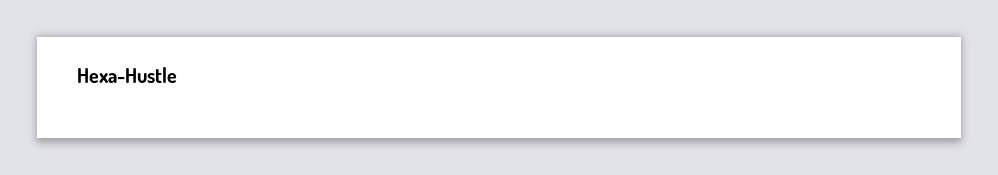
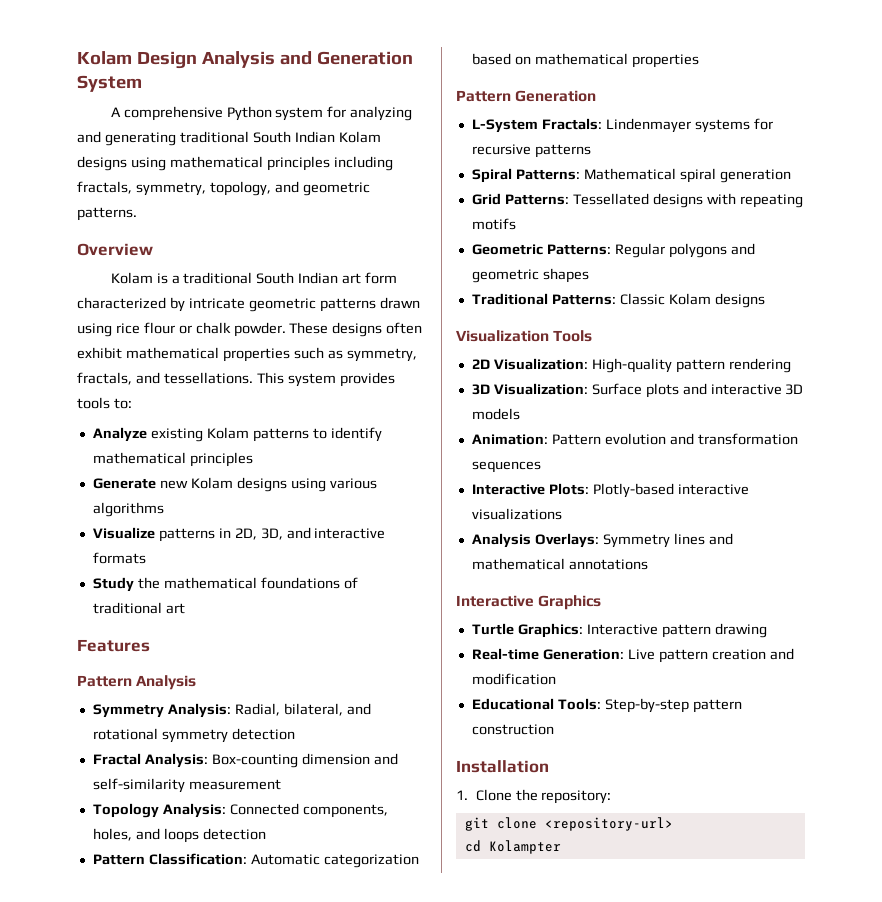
[77,67,177,83] Hexa-Hustle -> [77,51,413,69] [77,75,142,92] [110,106,413,121] [77,131,381,146] [77,156,393,171] [77,181,370,196] [77,207,137,221] [77,243,153,256] [110,272,398,284] [77,297,420,312] [77,322,423,337] [77,347,417,362] [77,372,395,387] [77,397,132,409] [92,427,382,442] [92,452,253,467] [92,477,377,492] [92,502,164,517] [92,527,386,542] [92,552,146,564] [92,577,358,592] [92,602,185,614] [77,639,150,652] [77,675,197,690] [92,703,371,718] [92,728,295,743] [92,753,398,768] [92,778,281,793] [92,803,388,818] [92,828,266,843] [92,853,419,868] [471,53,699,68] [456,90,597,102] [471,118,773,133] [471,144,591,158] [471,168,791,183] [471,193,803,208] [471,218,516,230] [471,243,755,258] [471,268,589,283] [471,293,765,308] [456,330,593,342] [471,358,791,373] [471,383,804,398] [471,408,520,420] [471,433,798,445] [471,461,541,473] [471,483,749,498] [471,508,562,520] [471,533,733,548] [471,558,648,570] [456,595,602,610] [471,623,767,638] [471,648,794,663] [471,673,556,685] [471,698,742,713] [471,724,554,735] [456,760,549,773] [456,789,612,804] [464,817,673,831] [464,840,561,854] Kolam Design Analysis and Generation System // A comprehensive Python system for analyzing and generating traditional South Indian Kolam designs using mathematical principles including fractals, symmetry, topology, and geometric patterns. // Overview // Kolam is a traditional South Indian art form characterized by intricate geometric patterns drawn using rice flour or chalk powder. These designs often exhibit mathematical properties such as symmetry, fractals, and tessellations. This system provides tools to: // Analyze existing Kolam patterns to identify mathematical principles // Generate new Kolam designs using various algorithms // Visualize patterns in 2D, 3D, and interactive formats // Study the mathematical foundations of traditional art // Features // Pattern Analysis // Symmetry Analysis: Radial, bilateral, and rotational symmetry detection // Fractal Analysis: Box-counting dimension and self-similarity measurement // Topology Analysis: Connected components, holes, and loops detection // Pattern Classification: Automatic categorization based on mathematical properties // Pattern Generation // L-System Fractals: Lindenmayer systems for recursive patterns // Spiral Patterns: Mathematical spiral generation // Grid Patterns: Tessellated designs with repeating motifs // Geometric Patterns: Regular polygons and geometric shapes // Traditional Patterns: Classic Kolam designs // Visualization Tools // 2D Visualization: High-quality pattern rendering // 3D Visualization: Surface plots and interactive 3D models // Animation: Pattern evolution and transformation sequences // Interactive Plots: Plotly-based interactive visualizations // Analysis Overlays: Symmetry lines and mathematical annotations // Interactive Graphics // Turtle Graphics: Interactive pattern drawing // Real-time Generation: Live pattern creation and modification // Educational Tools: Step-by-step pattern construction // Installation // 1. Clone the repository: // git clone <repository-url> // cd Kolampter

